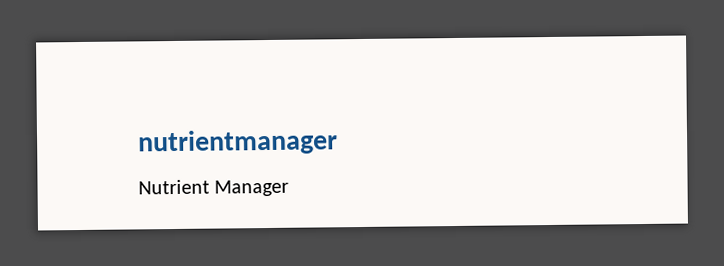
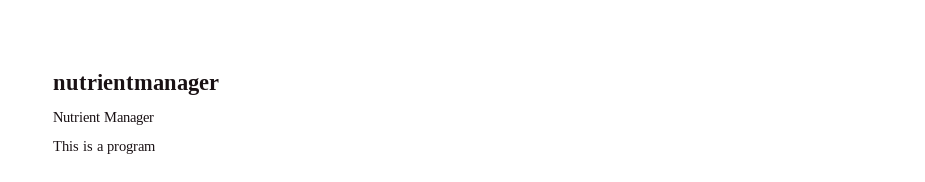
(290, 188) none -> [53,141,156,154] // This is a program

